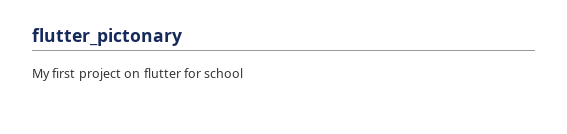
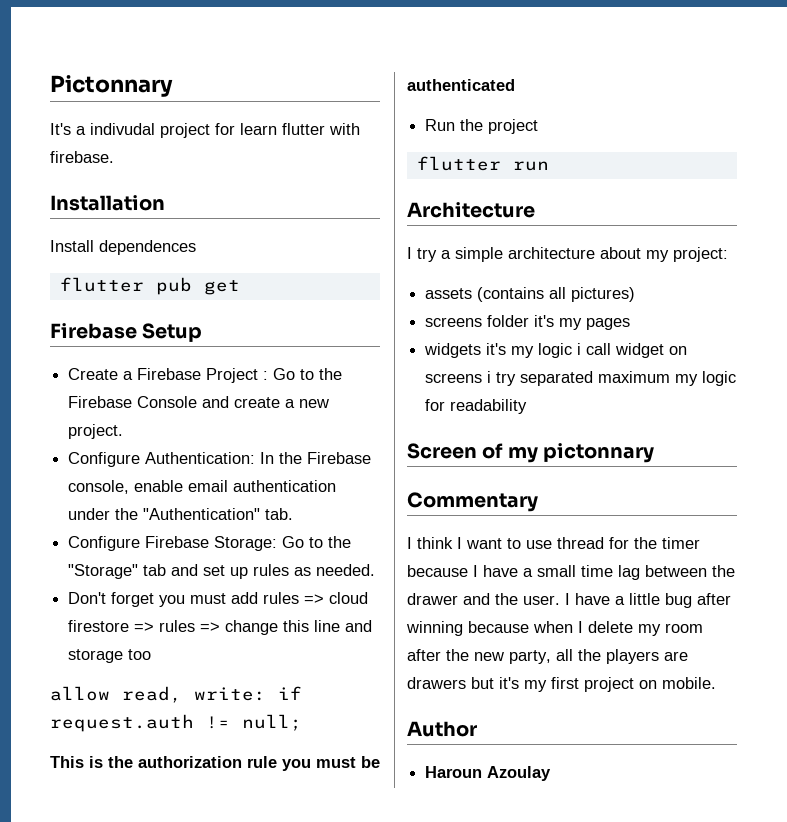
[32,28,182,46] [32,68,244,81] flutter_pictonary // My first project on flutter for school -> [50,75,173,97] [50,123,360,138] [50,151,114,163] [50,195,165,211] [50,240,196,255] [59,277,240,295] [50,323,203,342] [68,368,343,383] [68,396,330,408] [68,424,124,439] [68,452,372,467] [68,480,337,494] [68,508,294,520] [68,536,352,551] [68,564,376,579] [68,592,369,607] [68,620,373,635] [68,649,152,663] [50,686,302,703] [50,714,302,732] [50,756,380,771] [407,79,515,91] [425,119,539,134] [416,156,549,171] [407,202,535,218] [407,247,728,262] [425,287,636,302] [425,315,631,330] [424,343,688,358] [425,371,737,386] [425,399,528,414] [407,443,654,463] [407,492,538,512] [407,537,700,549] [407,565,735,580] [407,593,731,608] [406,621,703,636] [407,649,688,664] [407,677,716,692] [407,721,477,737] [425,766,552,781] Pictonnary // It's a indivudal project for learn flutter with firebase. // Installation // Install dependences // flutter pub get // Firebase Setup // Create a Firebase Project : Go to the Firebase Console and create a new project. // Configure Authentication: In the Firebase console, enable email authentication under the "Authentication" tab. // Configure Firebase Storage: Go to the "Storage" tab and set up rules as needed. // Don't forget you must add rules => cloud firestore => rules => change this line and storage too // allow read, write: if request.auth != null; // This is the authorization rule you must be authenticated // Run the project // flutter run // Architecture // I try a simple architecture about my project: // assets (contains all pictures) // screens folder it's my pages // widgets it's my logic i call widget on screens i try separated maximum my logic for readability // Screen of my pictonnary // Commentary // I think I want to use thread for the timer because I have a small time lag between the drawer and the user. I have a little bug after winning because when I delete my room after the new party, all the players are drawers but it's my first project on mobile. // Author // Haroun Azoulay

